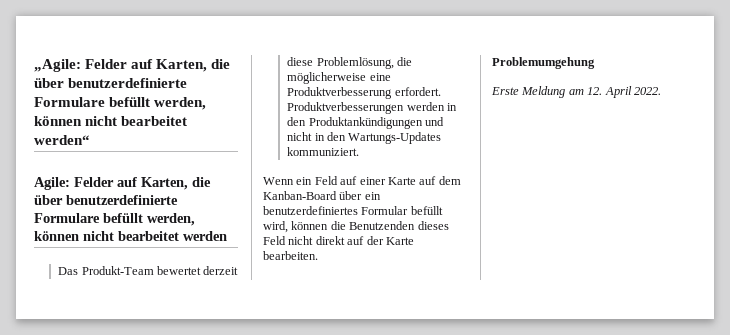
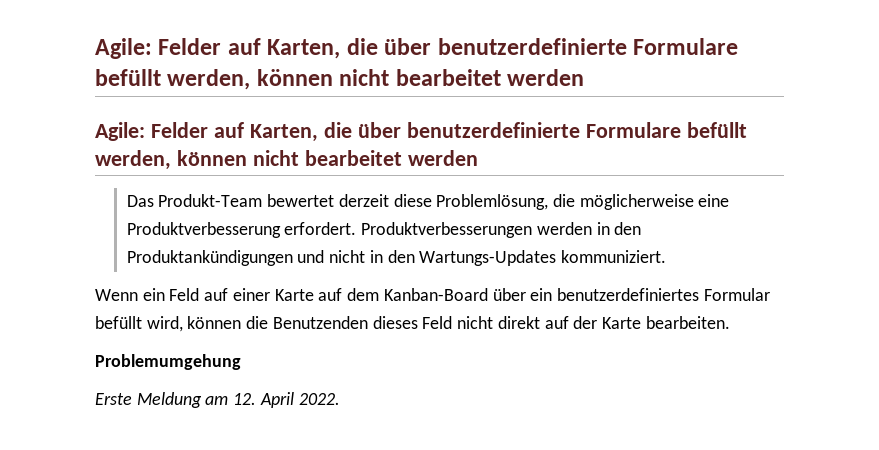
[34,59,81,72] „Agile: -> [95,38,152,59] Agile:
[34,135,90,145] werden“ -> [507,69,585,86] werden

